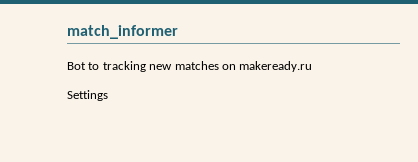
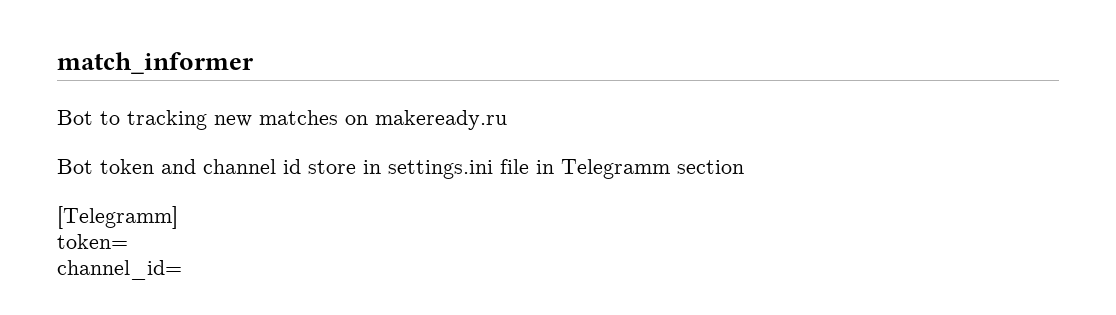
[67,90,108,101] Settings -> [57,159,744,179] [57,206,178,229] [57,234,128,249] [57,260,182,280] Bot token and channel id store in settings.ini file in Telegramm section // [Telegramm] // token= // channel_id=

